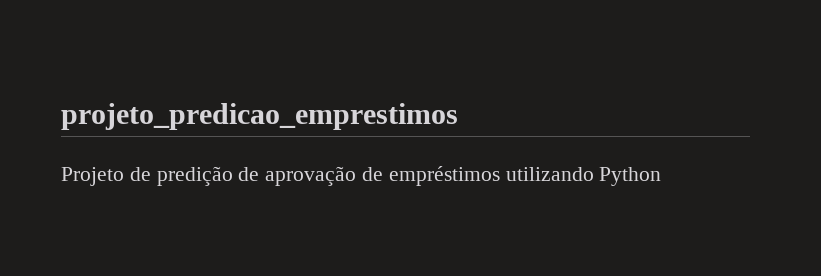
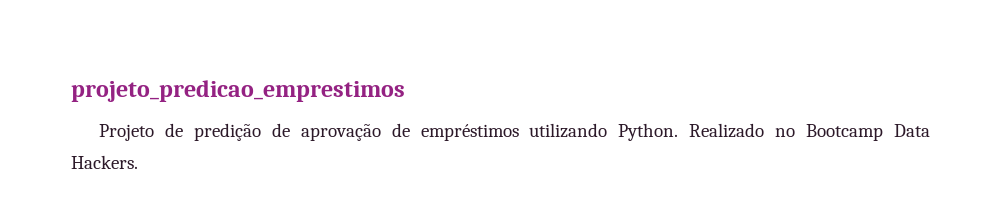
[599,167,662,186] Python -> [618,123,930,141] [71,155,138,169] Python. Realizado no Bootcamp Data Hackers.

